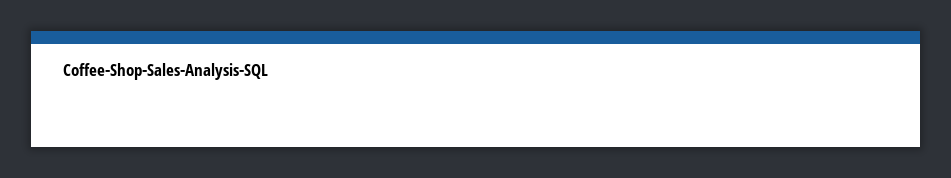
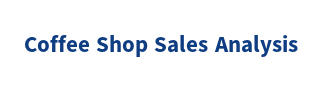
[63,63,268,80] Coffee-Shop-Sales-Analysis-SQL -> [24,35,298,57] Coffee Shop Sales Analysis

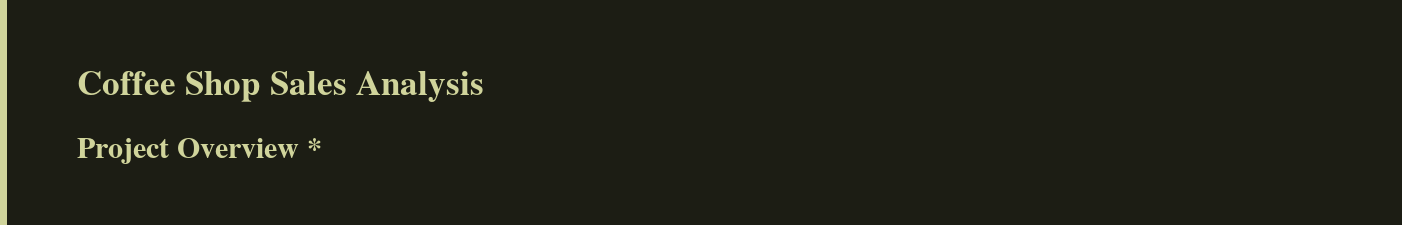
(298, 46) none -> [77,138,323,164] // Project Overview *

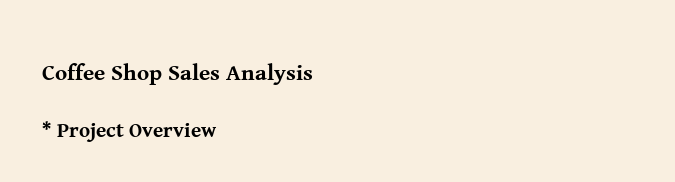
(485, 86) none -> [42,121,51,137] *
[307,138,323,158] * -> (218, 130) none

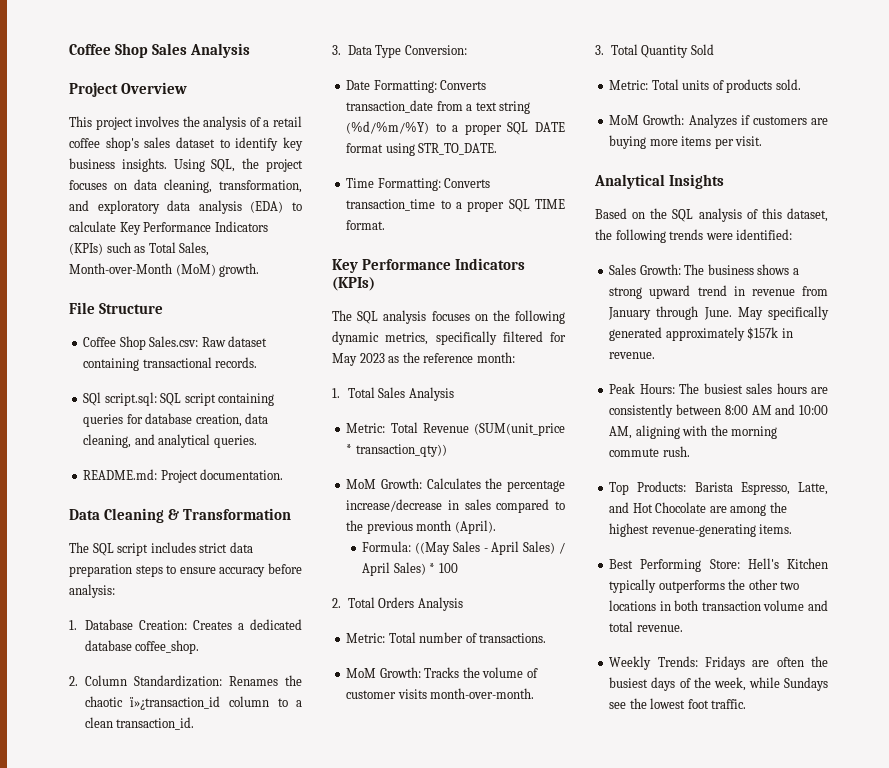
[42,121,51,137] * -> (251, 50) none
(218, 130) none -> [69,116,303,130] [69,137,303,151] [69,158,303,172] [69,179,302,193] [69,200,302,214] [69,221,268,235] [69,242,210,256] [69,263,260,277] [69,302,163,314] [83,336,268,350] [83,357,258,371] [83,392,275,406] [83,413,269,427] [83,434,257,448] [83,469,284,483] [69,508,291,523] [69,542,253,556] [69,563,302,577] [69,584,115,598] [69,619,302,630] [84,640,200,654] [69,675,302,687] [84,696,302,710] [84,717,195,730] [332,45,467,58] [346,80,487,93] [346,100,531,114] [346,121,565,135] [346,143,498,156] [346,178,491,191] [346,199,565,212] [346,220,386,230] [332,258,525,273] [332,277,375,291] [332,310,565,324] [332,331,566,345] [332,352,515,366] [332,387,454,401] [346,422,565,436] [346,444,447,457] [346,478,565,492] [346,499,565,513] [346,520,496,534] [362,541,565,555] [362,562,458,576] [332,597,463,611] [346,632,547,643] [346,667,538,678] [346,688,535,699] [595,44,714,58] [609,79,801,93] [609,114,828,128] [609,135,763,149] [594,174,724,189] [595,208,828,222] [595,229,793,243] [609,264,799,275] [609,285,828,299] [608,306,829,320] [609,327,793,341] [609,352,656,359] [609,383,828,394] [609,404,828,418] [609,425,778,439] [609,446,690,457] [609,481,828,495] [609,502,787,516] [609,523,793,537] [609,558,828,572] [609,579,800,593] [609,600,828,611] [609,621,683,632] [609,656,828,670] [609,677,828,691] [609,698,747,709] // This project involves the analysis of a retail coffee shop's sales dataset to identify key business insights. Using SQL, the project focuses on data cleaning, transformation, and exploratory data analysis (EDA) to calculate Key Performance Indicators (KPIs) such as Total Sales, Month-over-Month (MoM) growth. // File Structure // Coffee Shop Sales.csv: Raw dataset containing transactional records. // SQl script.sql: SQL script containing queries for database creation, data cleaning, and analytical queries. // README.md: Project documentation. // Data Cleaning & Transformation // The SQL script includes strict data preparation steps to ensure accuracy before analysis: // 1. Database Creation: Creates a dedicated database coffee_shop. // 2. Column Standardization: Renames the chaotic ï»¿transaction_id column to a clean transaction_id. // 3. Data Type Conversion: // Date Formatting: Converts transaction_date from a text string (%d/%m/%Y) to a proper SQL DATE format using STR_TO_DATE. // Time Formatting: Converts transaction_time to a proper SQL TIME format. // Key Performance Indicators (KPIs) // The SQL analysis focuses on the following dynamic metrics, specifically filtered for May 2023 as the reference month: // 1. Total Sales Analysis // Metric: Total Revenue (SUM(unit_price * transaction_qty)) // MoM Growth: Calculates the percentage increase/decrease in sales compared to the previous month (April). // Formula: ((May Sales - April Sales) / April Sales) * 100 // 2. Total Orders Analysis // Metric: Total number of transactions. // MoM Growth: Tracks the volume of customer visits month-over-month. // 3. Total Quantity Sold // Metric: Total units of products sold. // MoM Growth: Analyzes if customers are buying more items per visit. // Analytical Insights // Based on the SQL analysis of this dataset, the following trends were identified: // Sales Growth: The business shows a strong upward trend in revenue from January through June. May specifically generated approximately $157k in revenue. // Peak Hours: The busiest sales hours are consistently between 8:00 AM and 10:00 AM, aligning with the morning commute rush. // Top Products: Barista Espresso, Latte, and Hot Chocolate are among the highest revenue-generating items. // Best Performing Store: Hell's Kitchen typically outperforms the other two locations in both transaction volume and total revenue. // Weekly Trends: Fridays are often the busiest days of the week, while Sundays see the lowest foot traffic.

